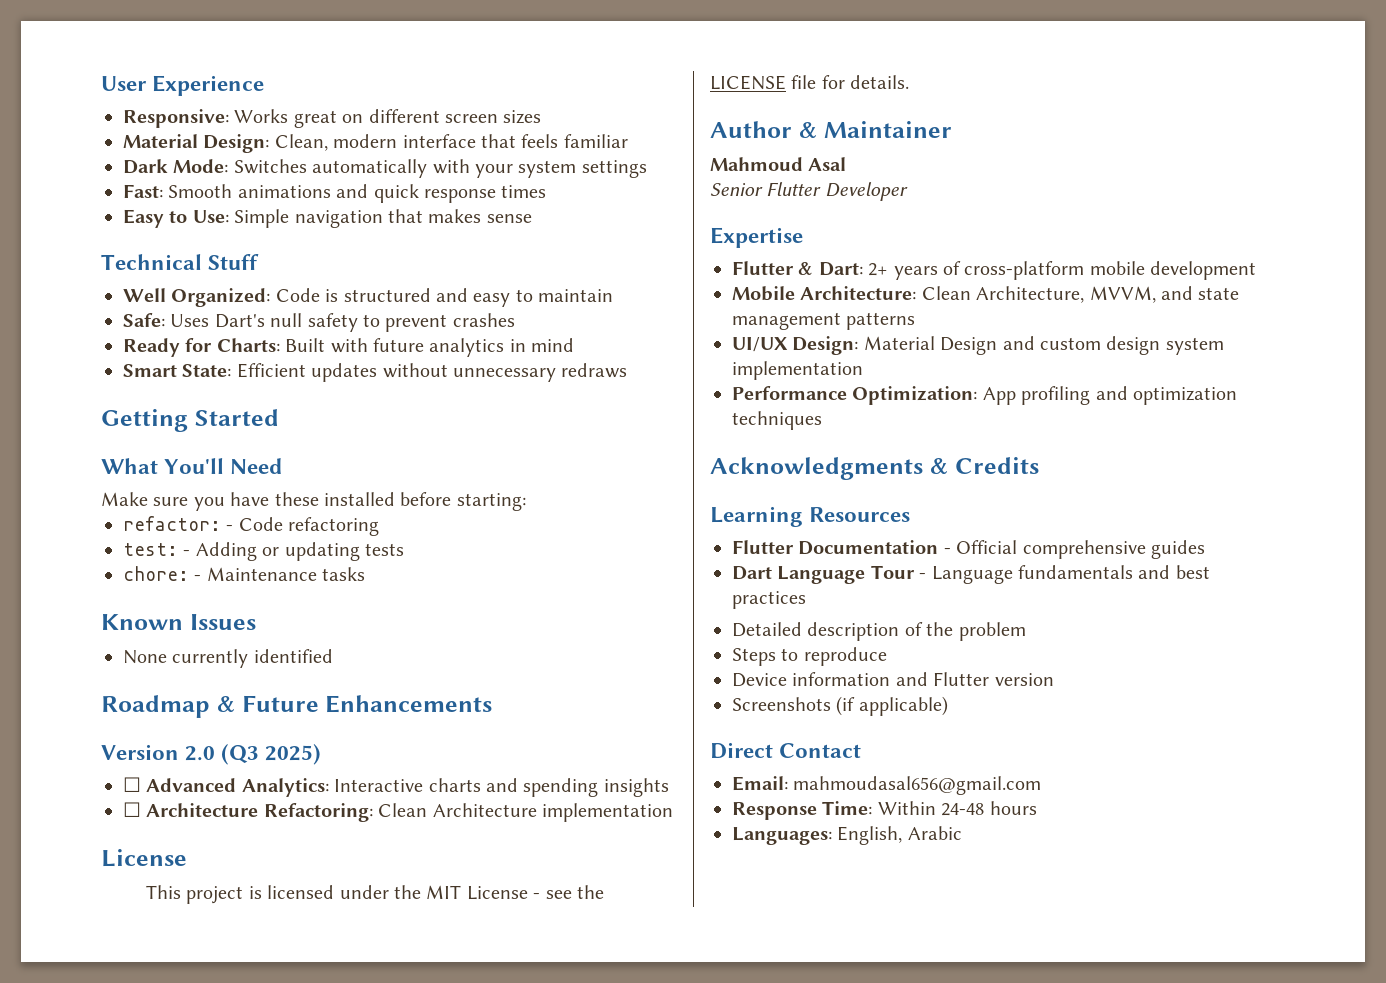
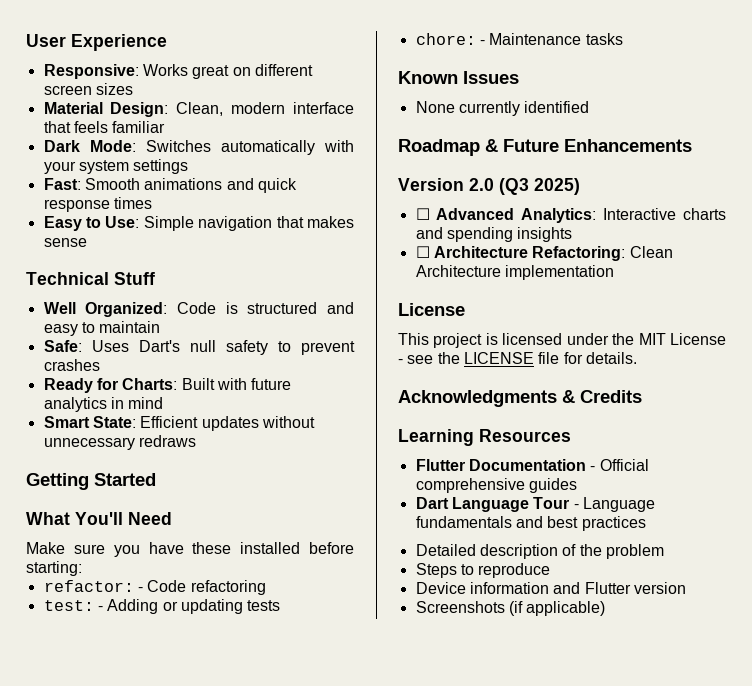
[710,121,952,138] [710,157,847,171] [710,182,908,201] [710,227,803,248] [732,261,1257,280] [732,286,1240,303] [732,312,916,330] [732,336,1224,355] [732,361,863,380] [732,386,1237,405] [732,411,822,430] // Author & Maintainer // Mahmoud Asal // Senior Flutter Developer // Expertise // Flutter & Dart: 2+ years of cross-platform mobile development // Mobile Architecture: Clean Architecture, MVVM, and state management patterns // UI/UX Design: Material Design and custom design system implementation // Performance Optimization: App profiling and optimization techniques -> (637, 358) none
[710,742,862,759] [732,776,1042,795] [732,801,1037,820] [732,826,962,845] // Direct Contact // Email: mahmoudasal656@gmail.com // Response Time: Within 24-48 hours // Languages: English, Arabic -> (606, 608) none

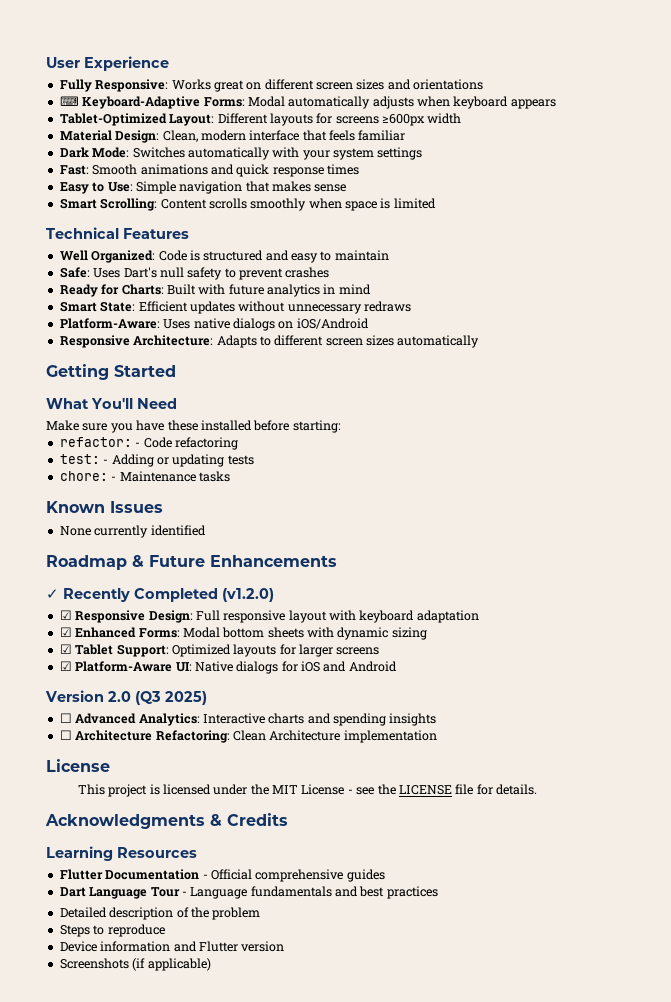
(167, 42) none -> [59,79,92,92] Fully
(133, 89) none -> [387,79,484,90] [59,96,556,109] [59,113,462,126] and orientations // ⌨ Keyboard-Adaptive Forms: Modal automatically adjusts when keyboard appears // Tablet-Optimized Layout: Different layouts for screens ≥600px width
(87, 242) none -> [59,198,436,211] // Smart Scrolling: Content scrolls smoothly when space is limited
[114,272,155,285] Stuff -> [123,228,189,239] Features
(196, 441) none -> [59,318,369,331] [59,335,480,348] // Platform-Aware: Uses native dialogs on iOS/Android // Responsive Architecture: Adapts to different screen sizes automatically
(692, 145) none -> [46,588,274,602] [59,610,479,623] [59,627,427,640] [59,644,380,657] [59,661,397,674] // ✓ Recently Completed (v1.2.0) // ☑ Responsive Design: Full responsive layout with keyboard adaptation // ☑ Enhanced Forms: Modal bottom sheets with dynamic sizing // ☑ Tablet Support: Optimized layouts for larger screens // ☑ Platform-Aware UI: Native dialogs for iOS and Android

